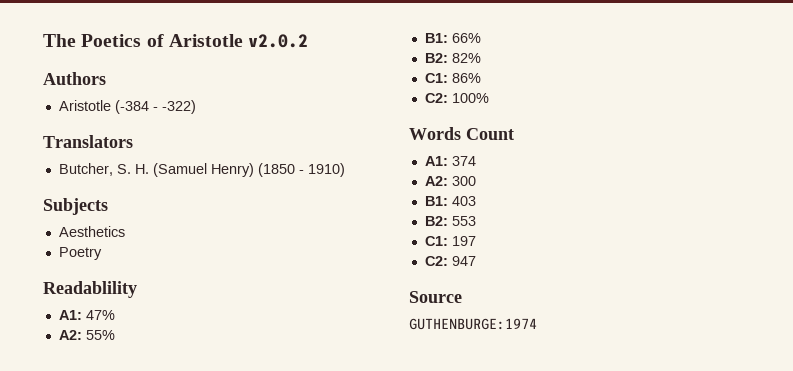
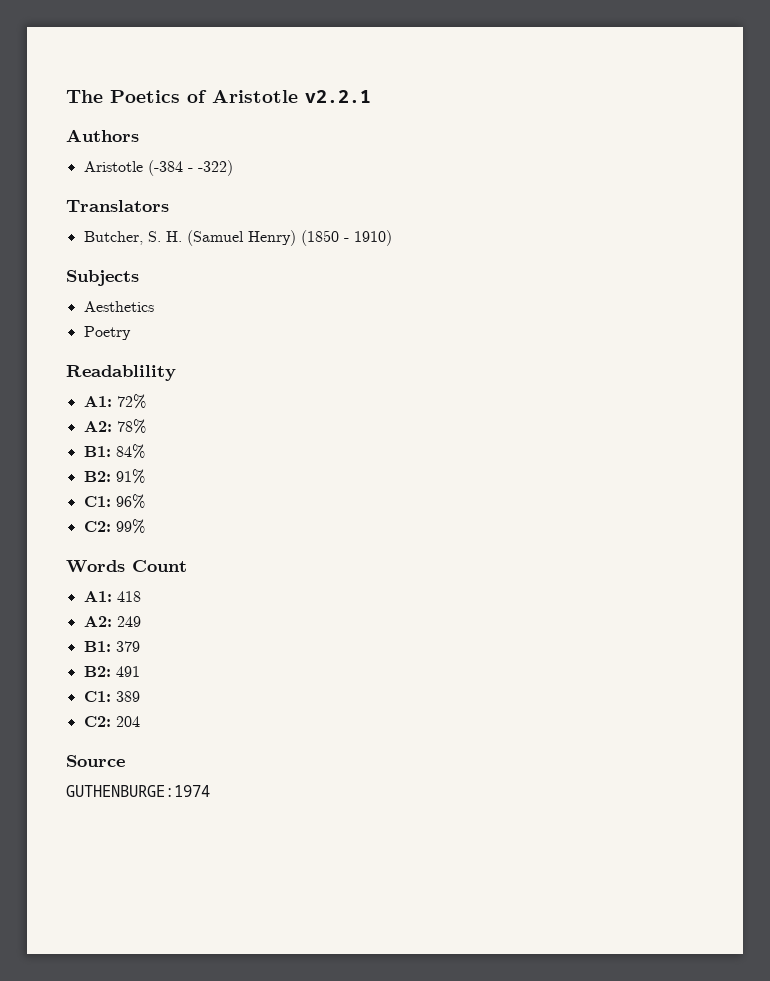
[248,34,309,48] v2.0.2 -> [305,90,371,103] v2.2.1
[85,310,115,320] [58,330,115,340] [424,33,481,43] [424,53,481,63] [424,73,481,83] [424,93,489,103] 47% // A2: 55% // B1: 66% // B2: 82% // C1: 86% // C2: 100% -> [116,394,146,409] [83,419,146,434] [83,444,145,459] [83,469,145,484] [83,494,145,509] [83,519,145,534] 72% // A2: 78% // B1: 84% // B2: 91% // C1: 96% // C2: 99%
[451,156,476,166] [424,176,476,186] [424,196,476,206] [424,216,476,226] [424,236,476,246] [424,256,476,266] 374 // A2: 300 // B1: 403 // B2: 553 // C1: 197 // C2: 947 -> [116,591,141,602] [83,616,141,627] [83,641,140,652] [83,666,140,677] [83,691,140,702] [83,716,140,727] 418 // A2: 249 // B1: 379 // B2: 491 // C1: 389 // C2: 204

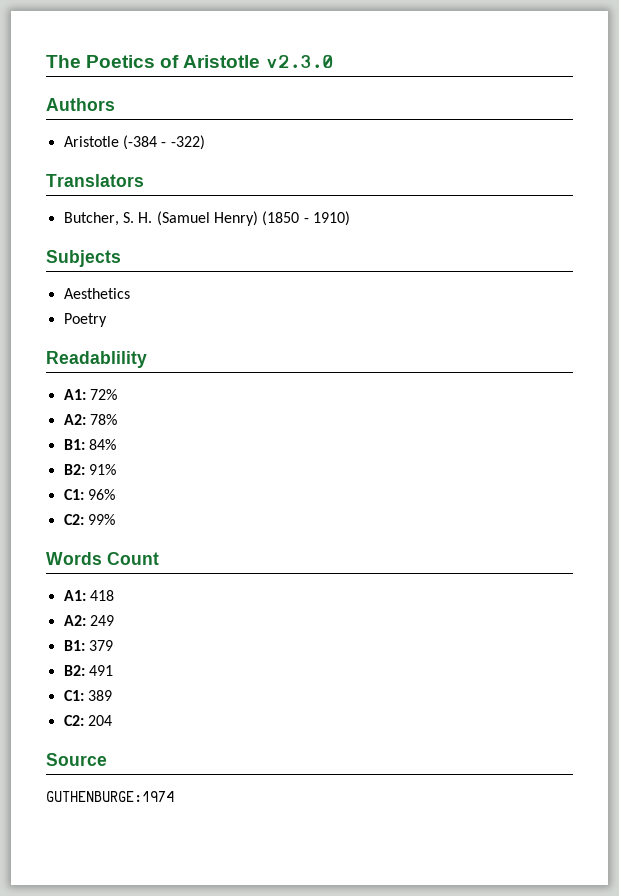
[305,90,371,103] v2.2.1 -> [265,55,334,68] v2.3.0

